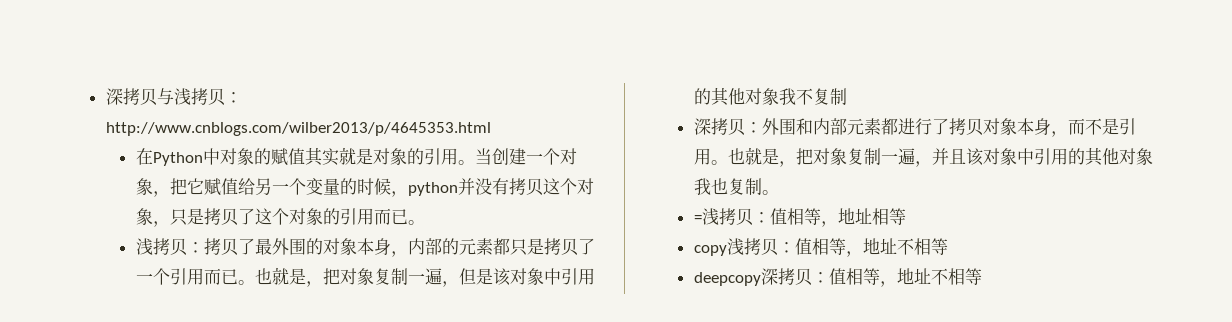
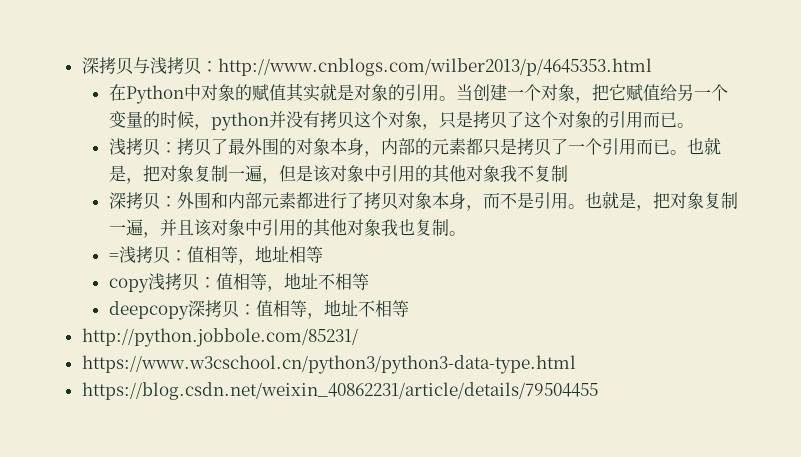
(982, 276) none -> [81,328,358,347] [81,355,576,374] [81,382,598,400] // http://python.jobbole.com/85231/ // https://www.w3cschool.cn/python3/python3-data-type.html // https://blog.csdn.net/weixin_40862231/article/details/79504455

